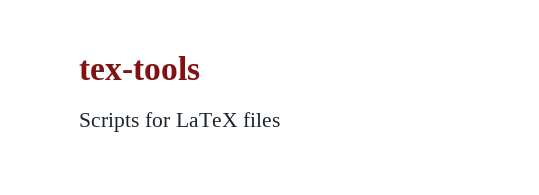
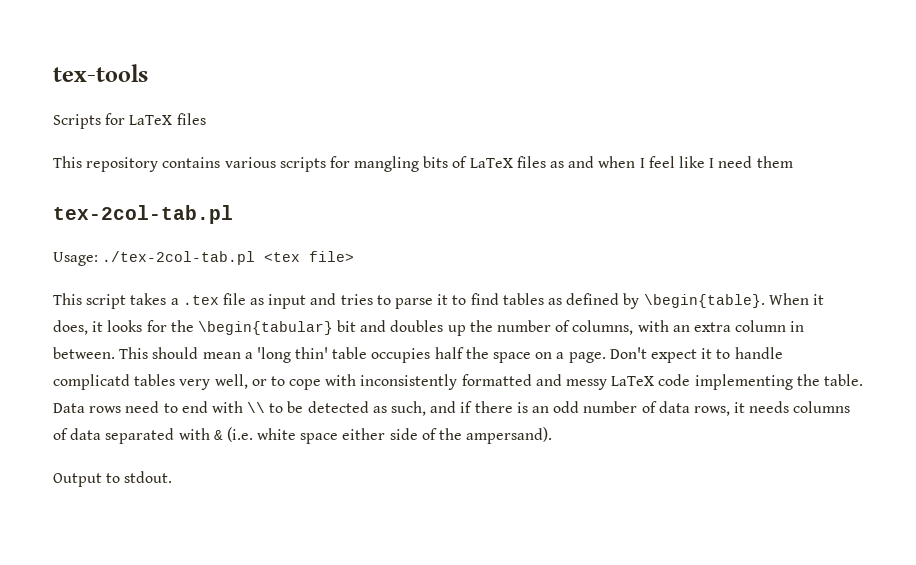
(281, 119) none -> [53,156,793,172] [53,205,233,224] [53,251,355,266] [53,293,824,309] [53,320,805,336] [53,347,783,363] [53,374,863,390] [53,401,851,416] [53,427,553,444] [53,471,173,487] // This repository contains various scripts for mangling bits of LaTeX files as and when I feel like I need them // tex-2col-tab.pl // Usage: ./tex-2col-tab.pl <tex file> // This script takes a .tex file as input and tries to parse it to find tables as defined by \begin{table}. When it does, it looks for the \begin{tabular} bit and doubles up the number of columns, with an extra column in between. This should mean a 'long thin' table occupies half the space on a page. Don't expect it to handle complicatd tables very well, or to cope with inconsistently formatted and messy LaTeX code implementing the table. Data rows need to end with \\ to be detected as such, and if there is an odd number of data rows, it needs columns of data separated with & (i.e. white space either side of the ampersand). // Output to stdout.

